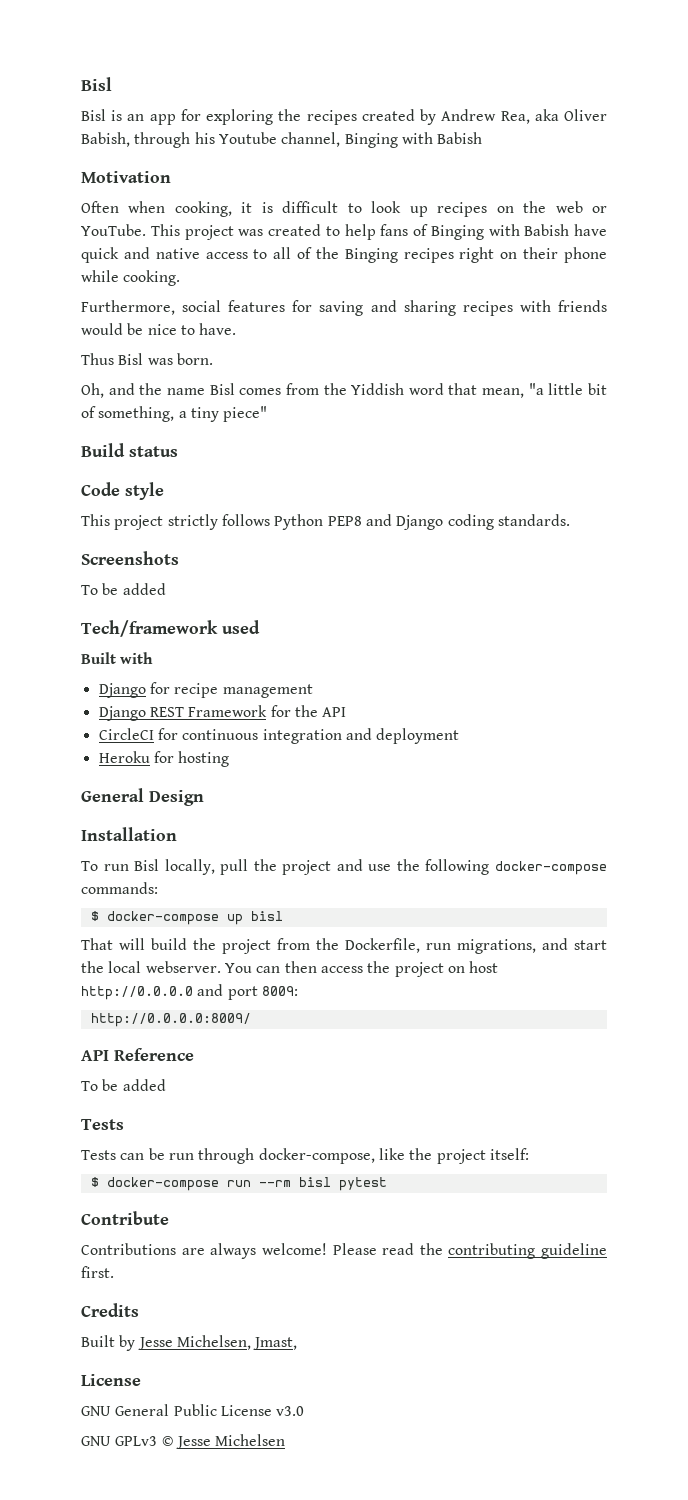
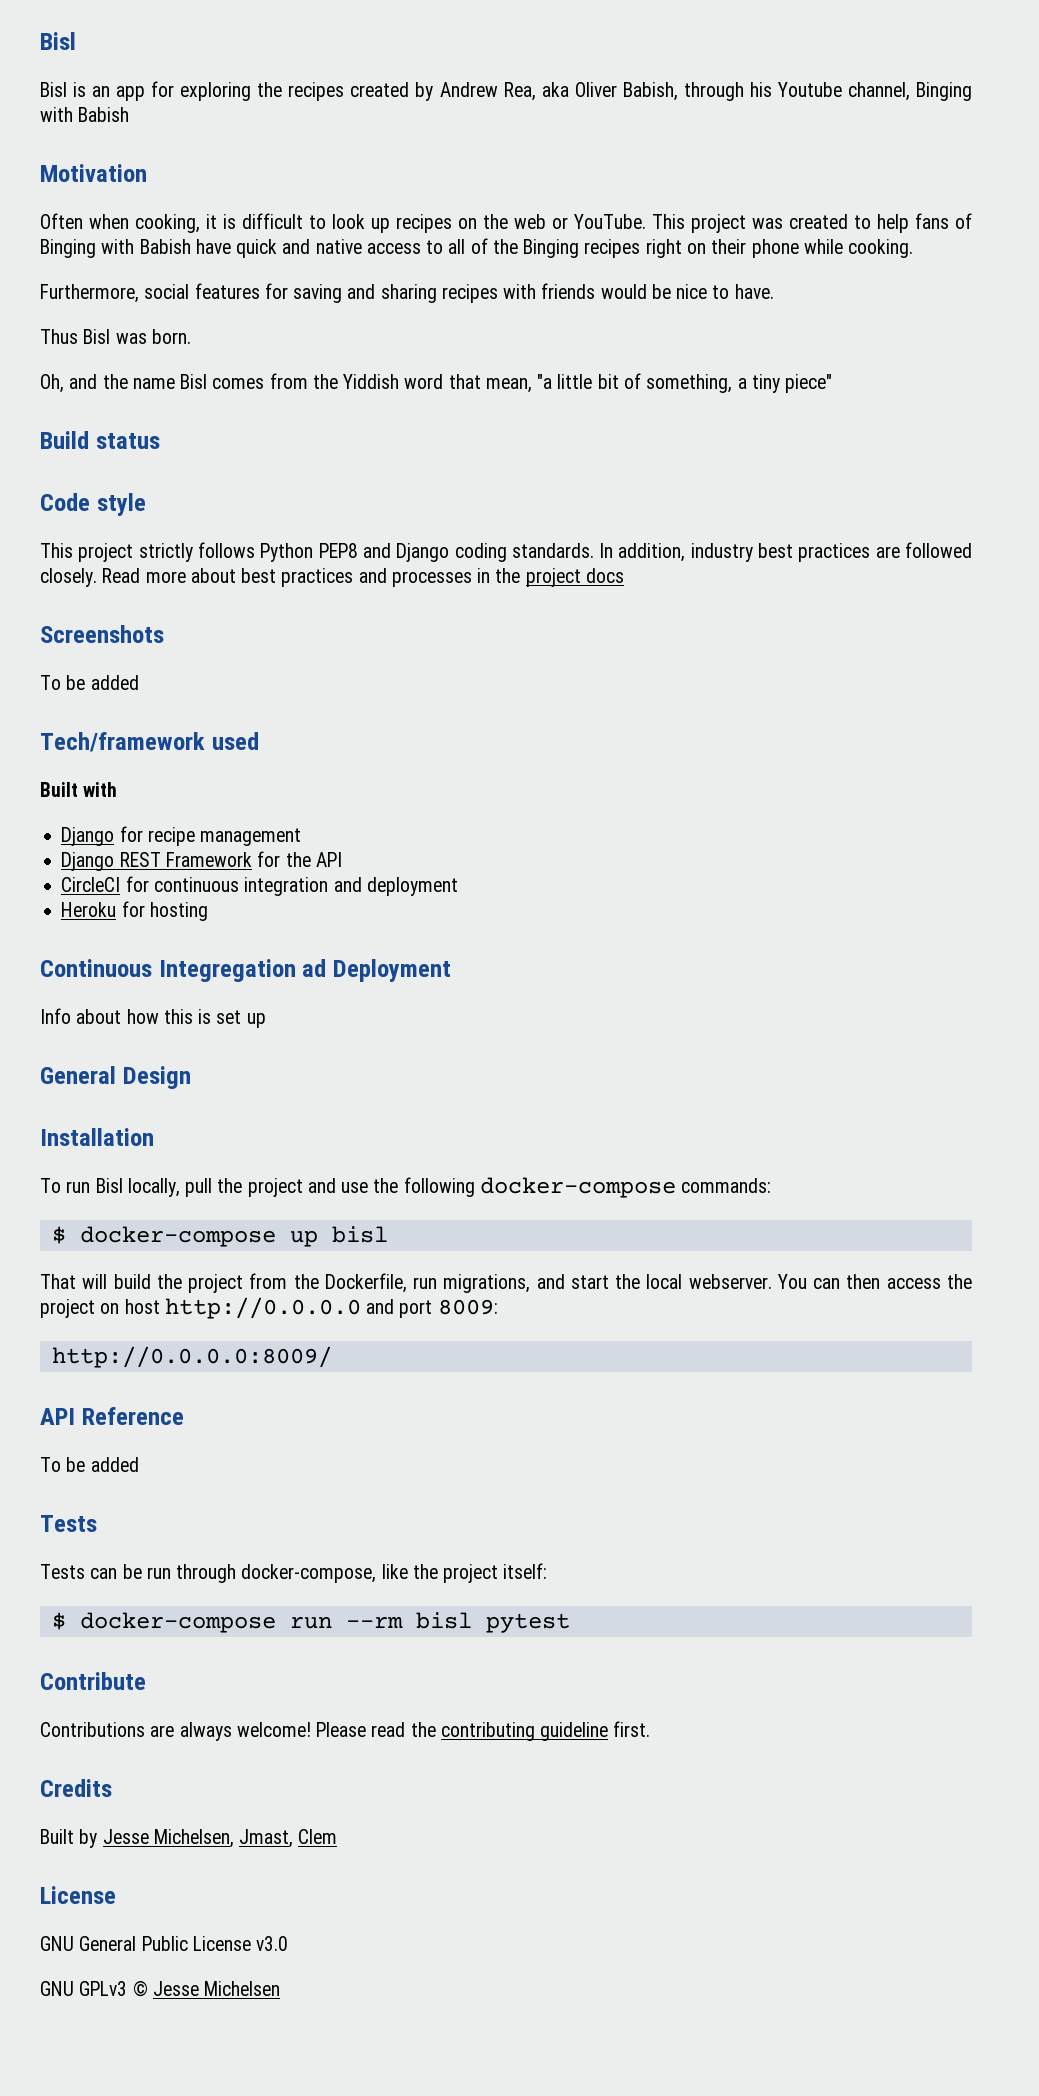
(570, 520) none -> [599,542,972,562] [40,568,624,587] In addition, industry best practices are followed closely. Read more about best practices and processes in the project docs
(230, 759) none -> [40,959,451,982] [40,1008,266,1028] // Continuous Integregation ad Deployment // Info about how this is set up
(298, 1343) none -> [298,1829,338,1844] Clem

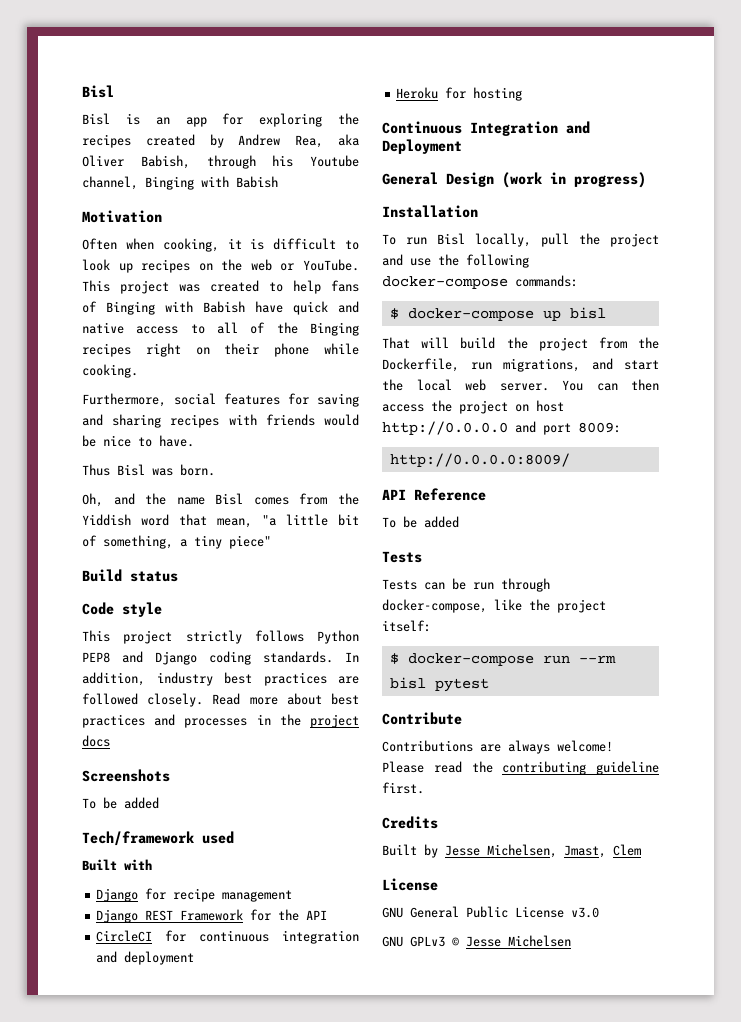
[158,959,327,982] Integregation ad -> [470,121,590,136] Integration and
[40,1008,266,1028] // Info about how this is set up -> (462, 146) none
(191, 1077) none -> [502,172,646,188] (work in progress)
[688,1274,772,1289] webserver. -> [465,379,549,391] web server.

